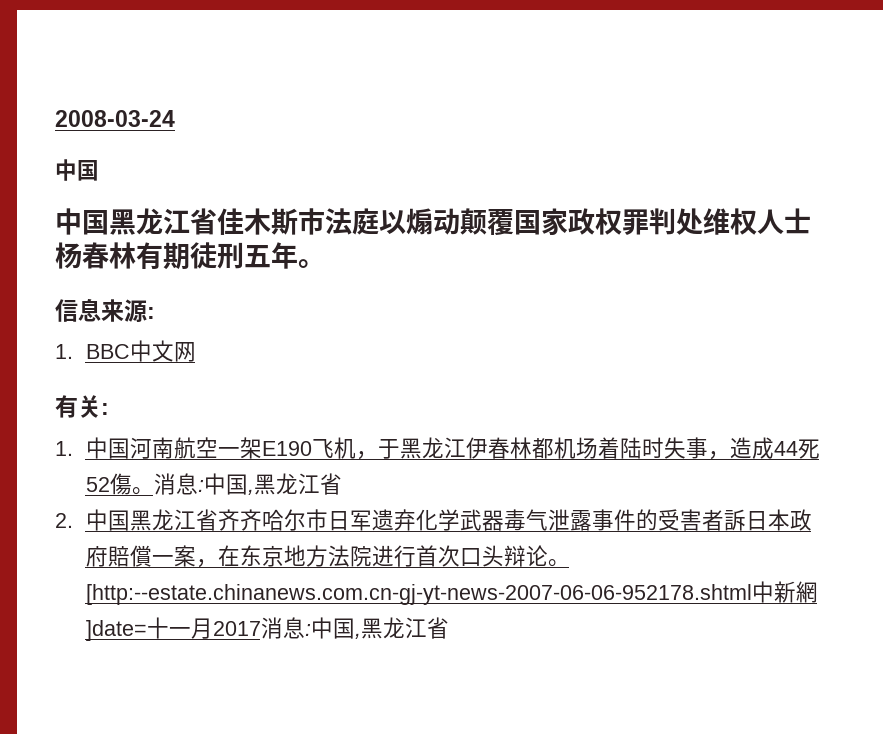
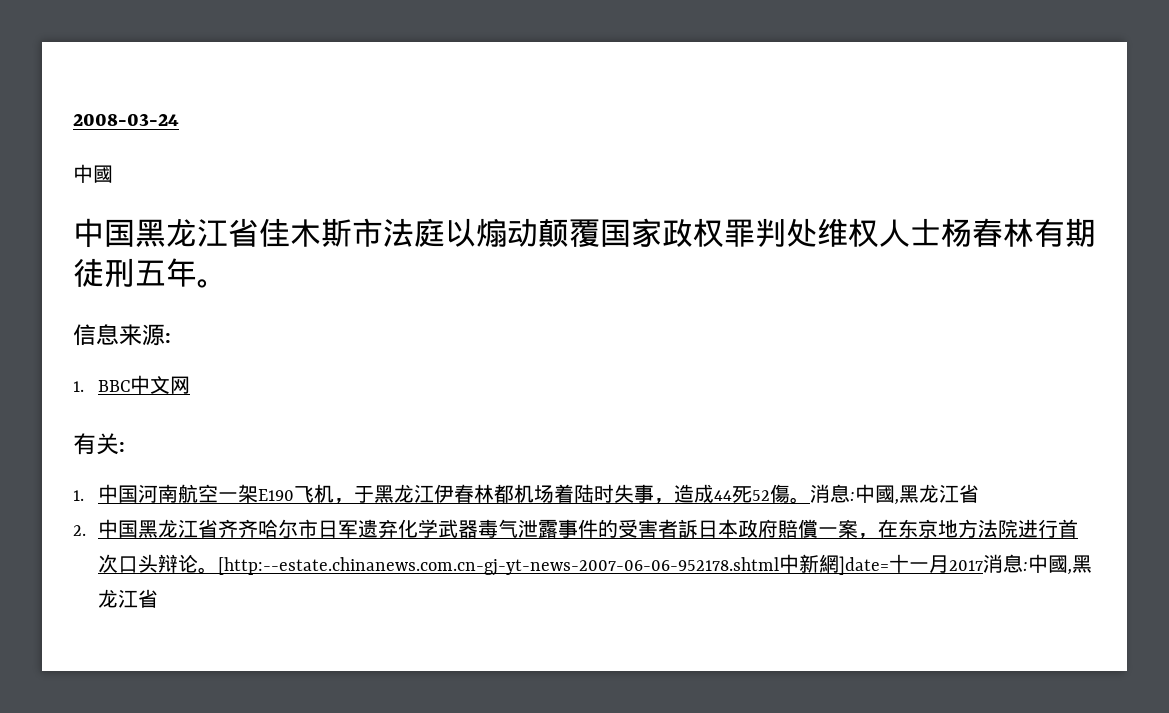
[77,160,99,181] 国 -> [93,165,113,183] 國
[225,474,248,495] 国 -> [875,485,896,503] 國
[332,618,355,639] 国 -> [1048,555,1069,573] 國

